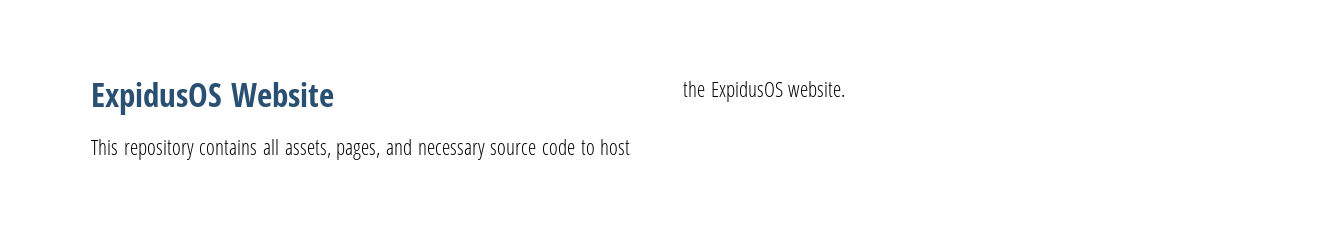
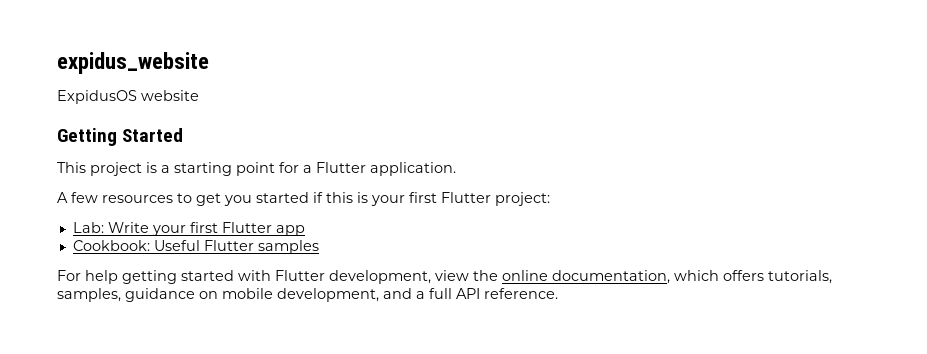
[91,82,334,115] [91,139,631,160] [683,81,846,102] ExpidusOS Website // This repository contains all assets, pages, and necessary source code to host the ExpidusOS website. -> [57,52,209,74] [57,90,199,104] [57,128,184,146] [57,162,456,176] [57,192,550,206] [72,222,305,236] [72,240,319,254] [57,270,832,284] [57,288,558,302] expidus_website // ExpidusOS website // Getting Started // This project is a starting point for a Flutter application. // A few resources to get you started if this is your first Flutter project: // Lab: Write your first Flutter app // Cookbook: Useful Flutter samples // For help getting started with Flutter development, view the online documentation, which offers tutorials, samples, guidance on mobile development, and a full API reference.

